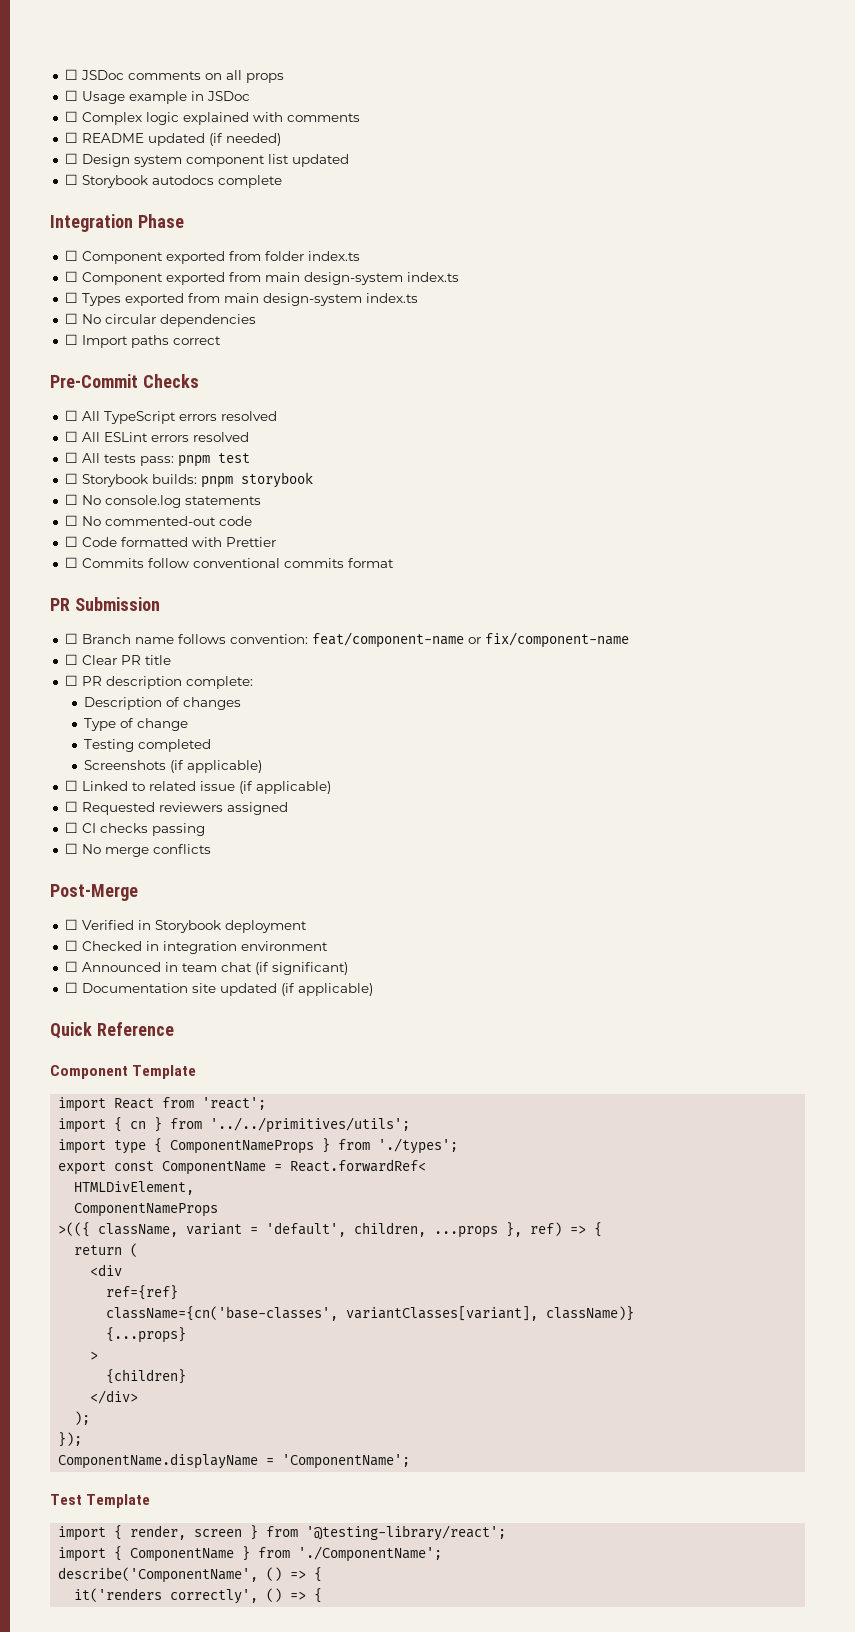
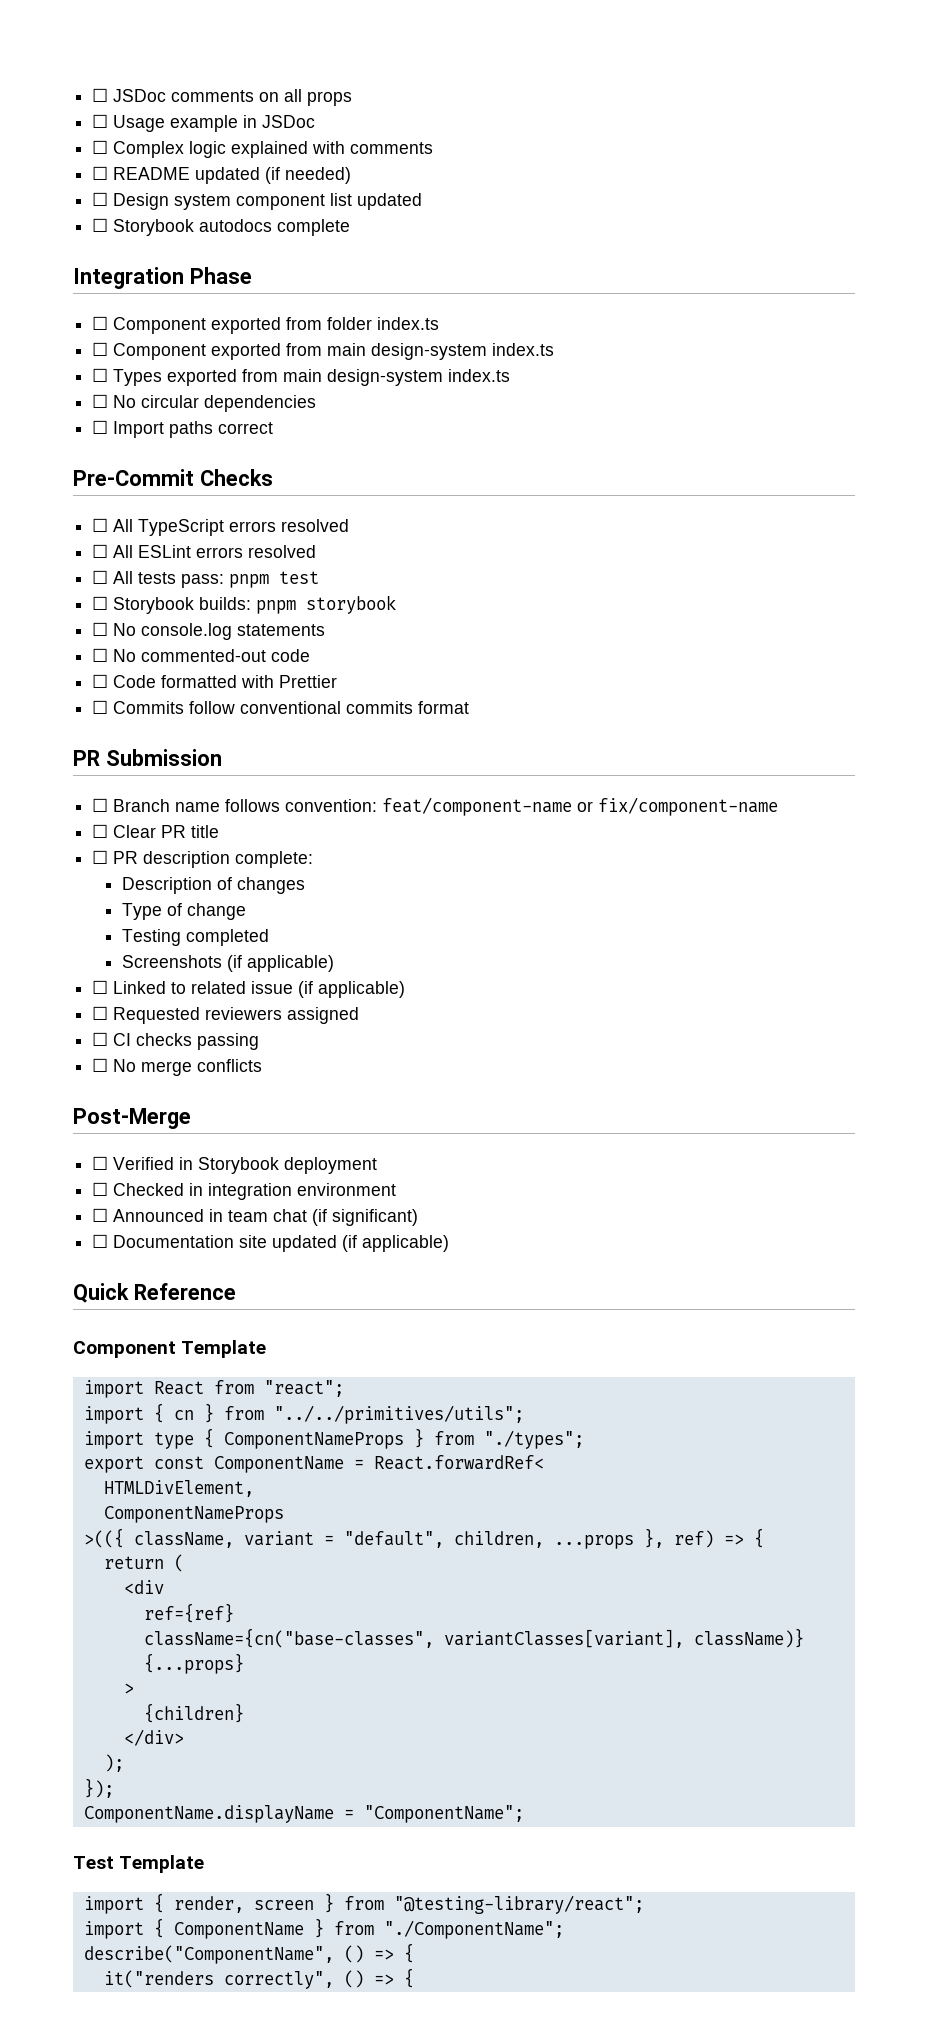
[202,1097,267,1110] 'react'; -> [263,1380,344,1397] "react";
[210,1117,411,1133] '../../primitives/utils'; -> [273,1405,524,1424] "../../primitives/utils";
[378,1138,459,1154] './types'; -> [483,1430,584,1449] "./types";
[266,1222,347,1237] 'default', -> [343,1531,444,1548] "default",
[106,1306,339,1321] className={cn('base-classes', -> [143,1628,434,1648] className={cn("base-classes",
[282,1454,411,1469] 'ComponentName'; -> [363,1805,524,1823] "ComponentName";
[306,1525,507,1541] '@testing-library/react'; -> [393,1895,644,1914] "@testing-library/react";
[298,1546,443,1562] [58,1567,259,1583] './ComponentName'; // describe('ComponentName', -> [383,1920,564,1939] [83,1945,334,1964] "./ComponentName"; // describe("ComponentName",
[74,1588,259,1604] it('renders correctly', -> [103,1970,334,1989] it("renders correctly",

